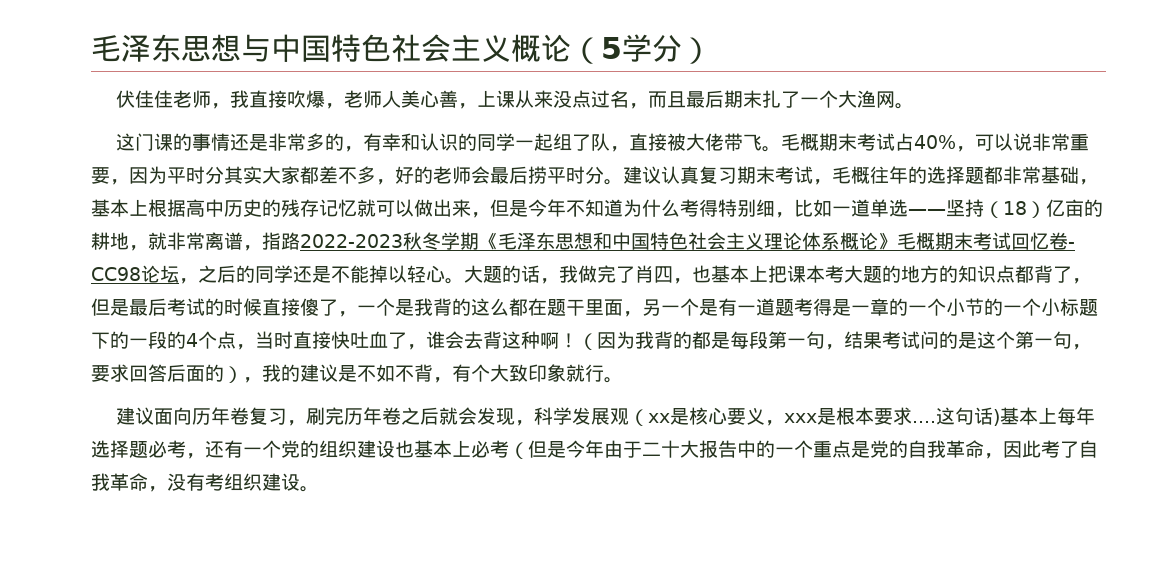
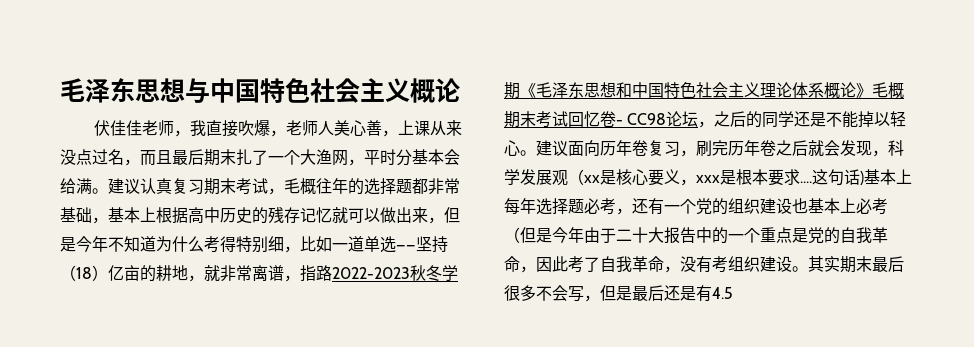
[571,34,712,64] （5学分） -> (460, 90) none
[895,103,915,109] [116,133,1090,152] [91,166,604,185] 。 // 这门课的事情还是非常多的，有幸和认识的同学一起组了队，直接被大佬带飞。毛概期末考试占40%，可以说非常重要，因为平时分其实大家都差不多，好的老师会最后捞平时分 -> [348,149,460,166] [60,178,92,194] ，平时分基本会给满
[464,265,1091,284] [91,298,1098,317] [91,331,1091,350] [91,364,623,383] 大题的话，我做完了肖四，也基本上把课本考大题的地方的知识点都背了，但是最后考试的时候直接傻了，一个是我背的这么都在题干里面，另一个是有一道题考得是一章的一个小节的一个小标题下的一段的4个点，当时直接快吐血了，谁会去背这种啊！（因为我背的都是每段第一句，结果考试问的是这个第一句，要求回答后面的），我的建议是不如不背，有个大致印象就行。 // -> (536, 153) none
(319, 489) none -> [808,256,904,273] [504,285,733,302] 其实期末最后很多不会写，但是最后还是有4.5

